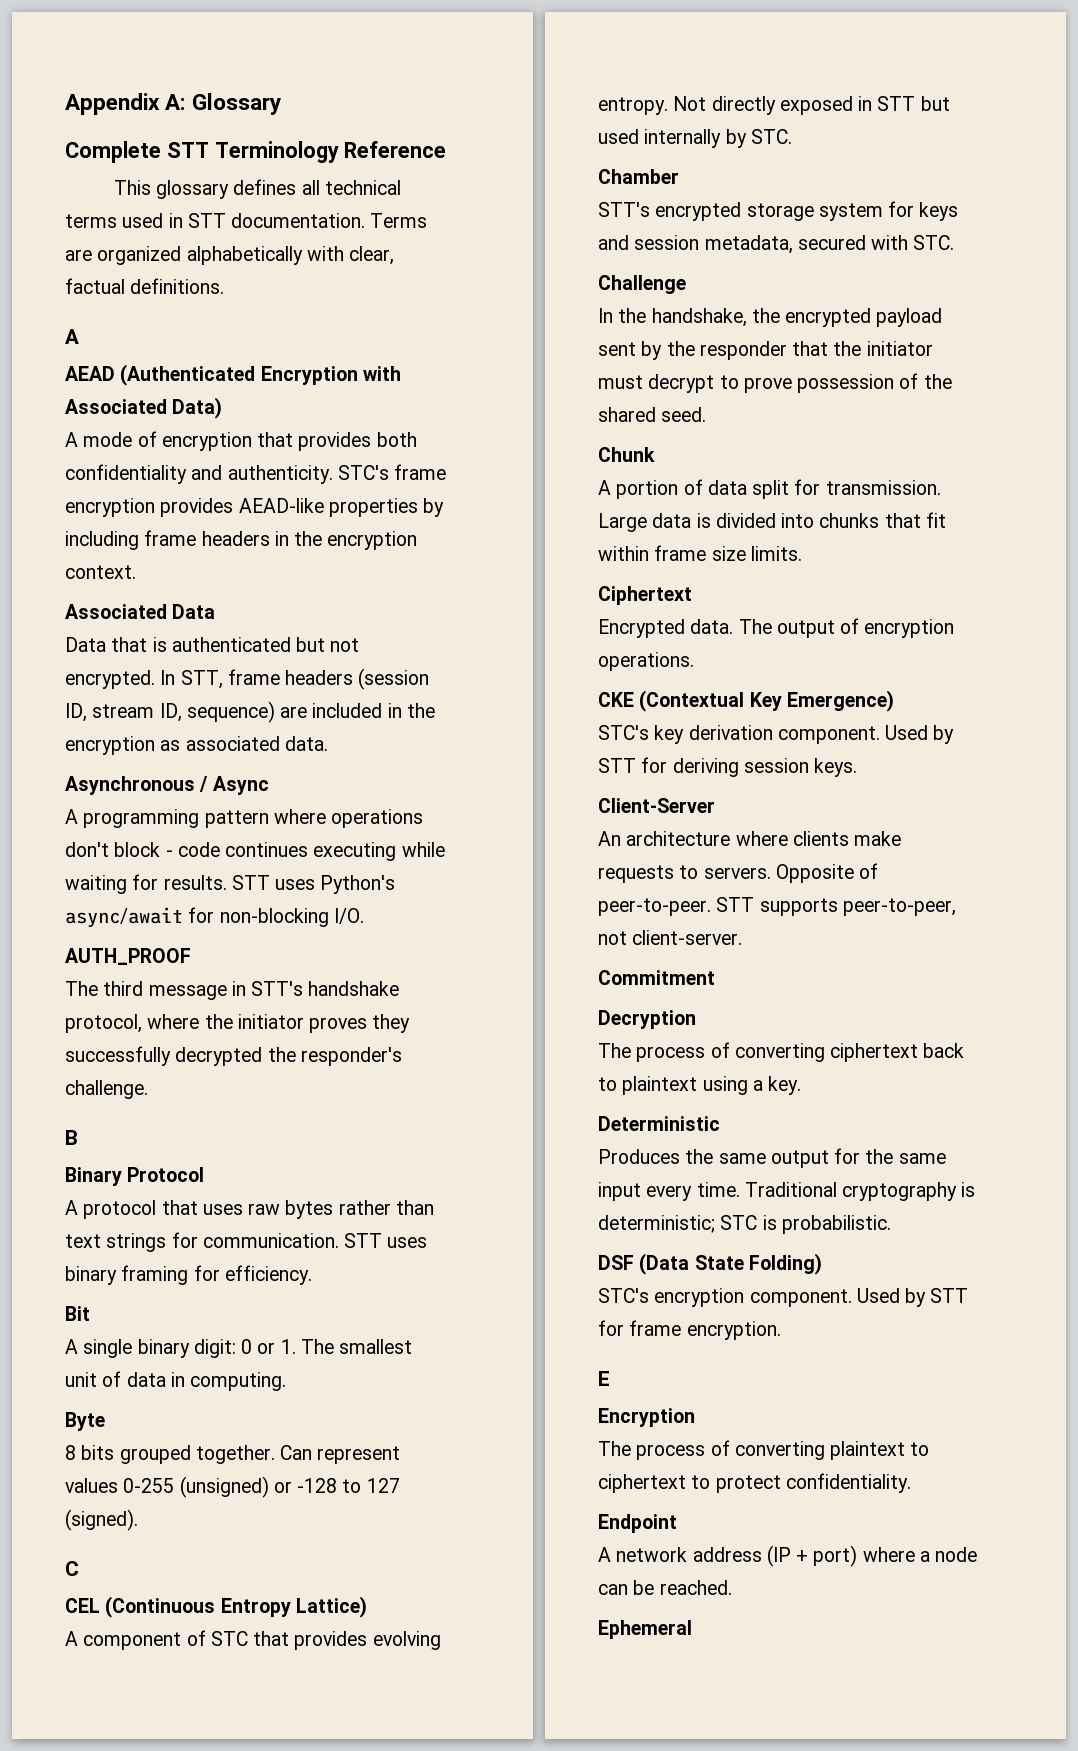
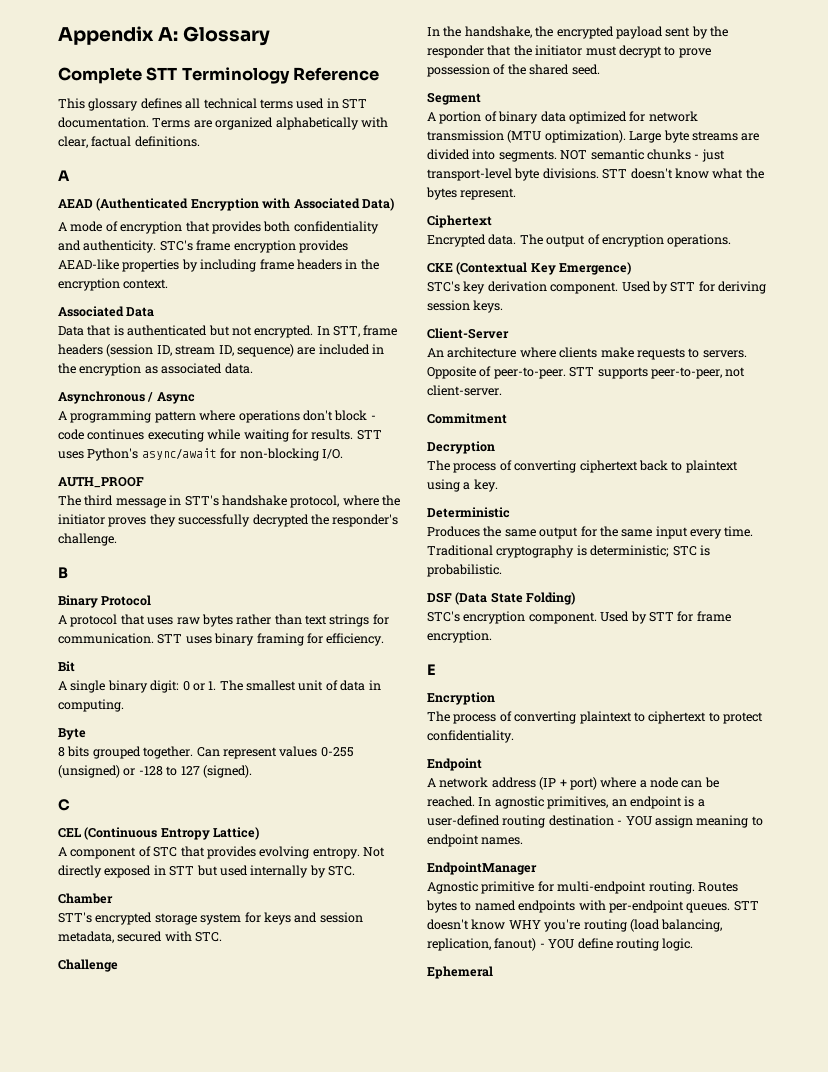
[598,447,655,462] Chunk -> [427,92,481,105] Segment
[707,479,941,499] [598,512,946,532] [598,545,802,561] data split for transmission. Large data is divided into chunks that fit within frame size limits. -> [498,111,698,124] [427,130,760,143] [427,149,725,162] [427,168,764,181] [426,187,517,200] binary data optimized for network transmission (MTU optimization). Large byte streams are divided into segments. NOT semantic chunks - just transport-level byte divisions. STT doesn't know what the bytes represent.
(732, 1587) none -> [478,796,705,809] [427,815,763,828] [427,834,524,847] [427,862,537,875] [427,881,738,894] [426,900,759,913] [427,919,723,932] [427,938,694,951] In agnostic primitives, an endpoint is a user-defined routing destination - YOU assign meaning to endpoint names. // EndpointManager // Agnostic primitive for multi-endpoint routing. Routes bytes to named endpoints with per-endpoint queues. STT doesn't know WHY you're routing (load balancing, replication, fanout) - YOU define routing logic.

